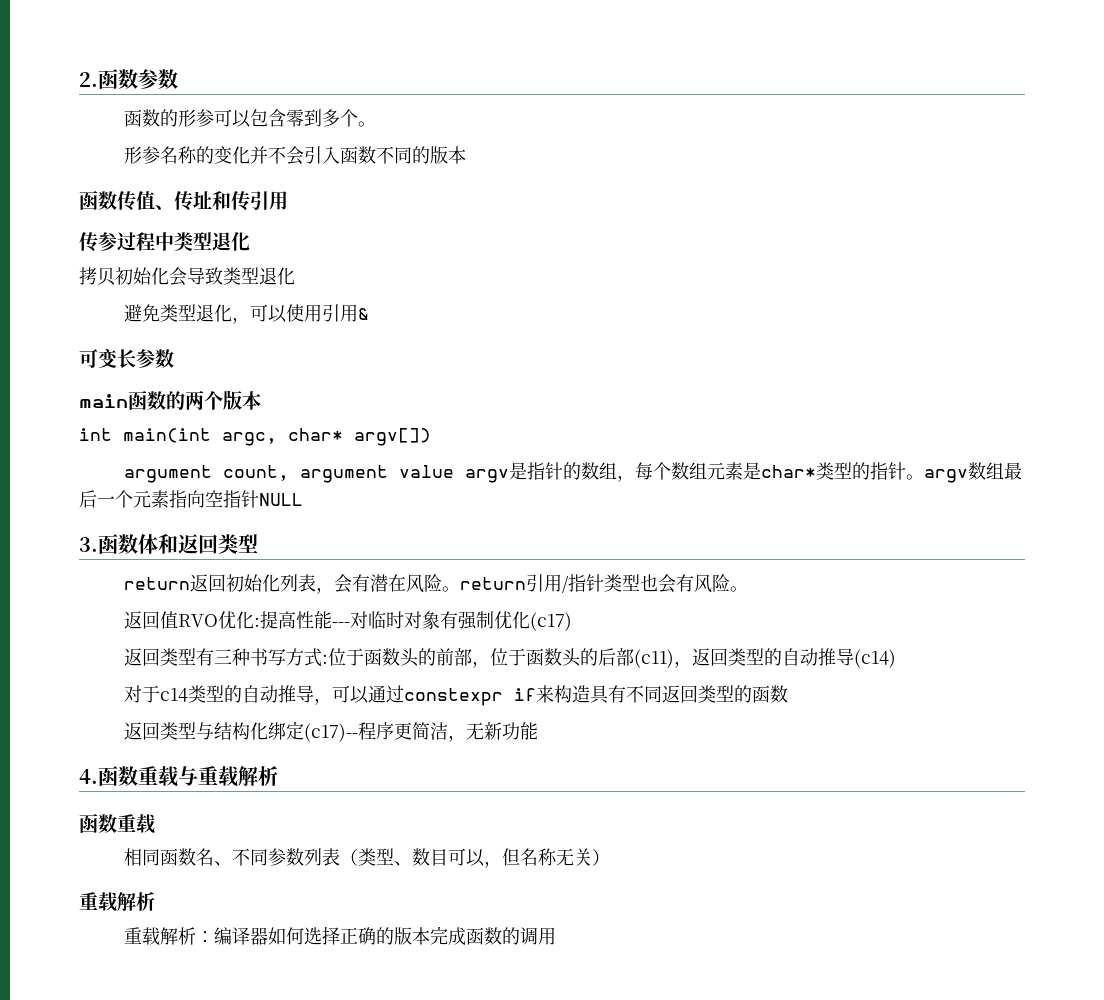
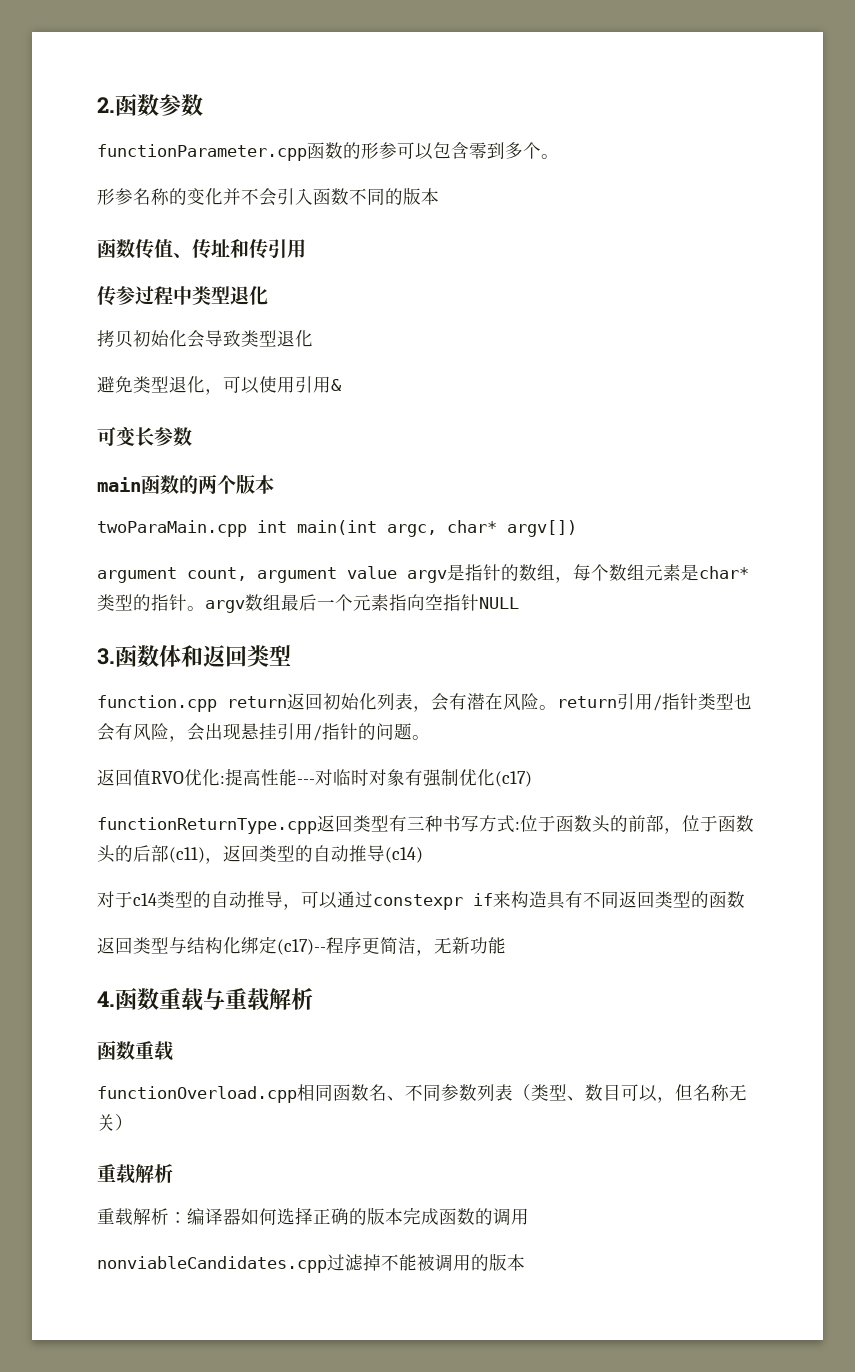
(178, 79) none -> [97,144,307,161] functionParameter.cpp
(261, 400) none -> [97,520,247,537] twoParaMain.cpp
(258, 543) none -> [97,695,217,712] function.cpp
(730, 583) none -> [169,723,412,742] ，会出现悬挂引用/指针的问题
(572, 621) none -> [97,817,317,834] functionReturnType.cpp
(156, 824) none -> [97,1086,297,1103] functionOverload.cpp
(556, 936) none -> [97,1253,525,1273] // nonviableCandidates.cpp过滤掉不能被调用的版本

